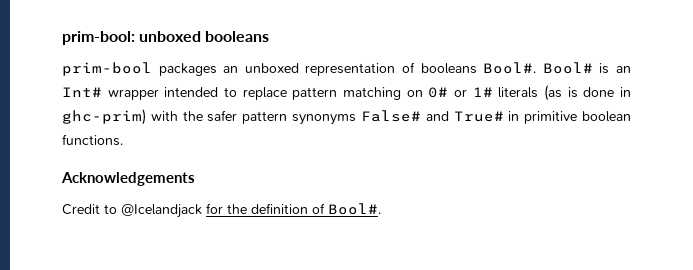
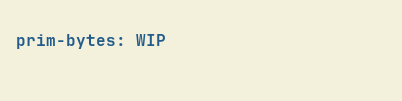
[62,31,270,45] [62,62,632,76] [62,85,631,101] [62,109,631,125] [62,134,123,146] [61,172,195,186] [62,203,381,218] prim-bool: unboxed booleans // prim-bool packages an unboxed representation of booleans Bool#. Bool# is an Int# wrapper intended to replace pattern matching on 0# or 1# literals (as is done in ghc-prim) with the safer pattern synonyms False# and True# in primitive boolean functions. // Acknowledgements // Credit to @Icelandjack for the definition of Bool#. -> [16,34,166,49] prim-bytes: WIP

